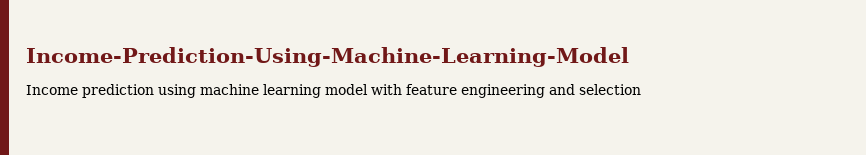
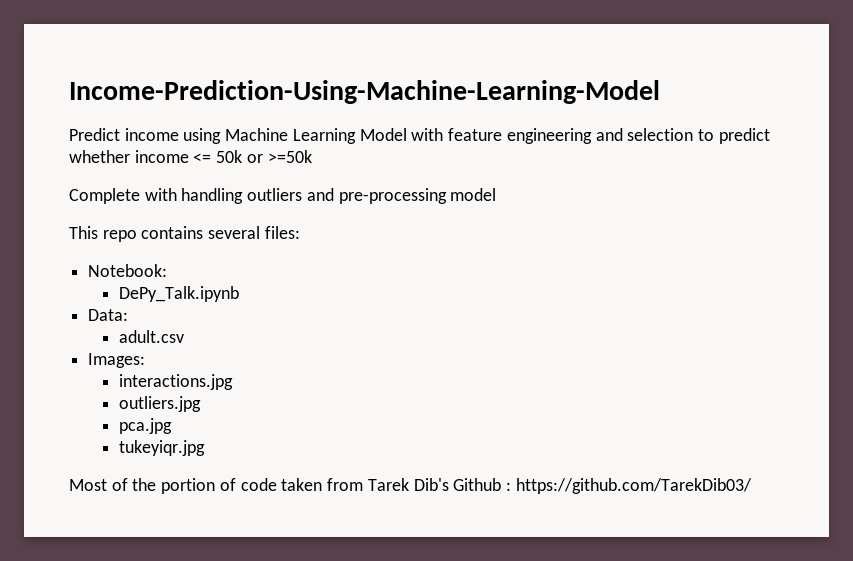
[26,84,368,98] Income prediction using machine learning model -> [69,128,407,144] Predict income using Machine Learning Model
(641, 89) none -> [697,128,770,144] [69,150,312,163] [69,188,497,204] [69,226,300,242] [88,264,168,277] [119,286,240,302] [88,309,129,321] [119,330,185,343] [88,353,146,368] [119,374,234,390] [119,396,202,412] [119,418,173,434] [119,440,206,456] [69,478,752,494] to predict whether income <= 50k or >=50k // Complete with handling outliers and pre-processing model // This repo contains several files: // Notebook: // DePy_Talk.ipynb // Data: // adult.csv // Images: // interactions.jpg // outliers.jpg // pca.jpg // tukeyiqr.jpg // Most of the portion of code taken from Tarek Dib's Github : https://github.com/TarekDib03/

